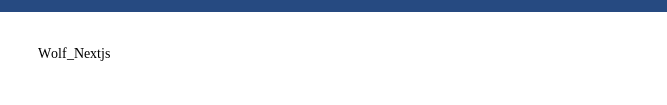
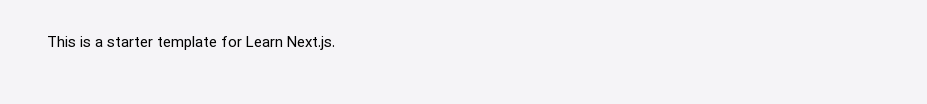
[38,47,110,61] Wolf_Nextjs -> [47,36,336,50] This is a starter template for Learn Next.js.

